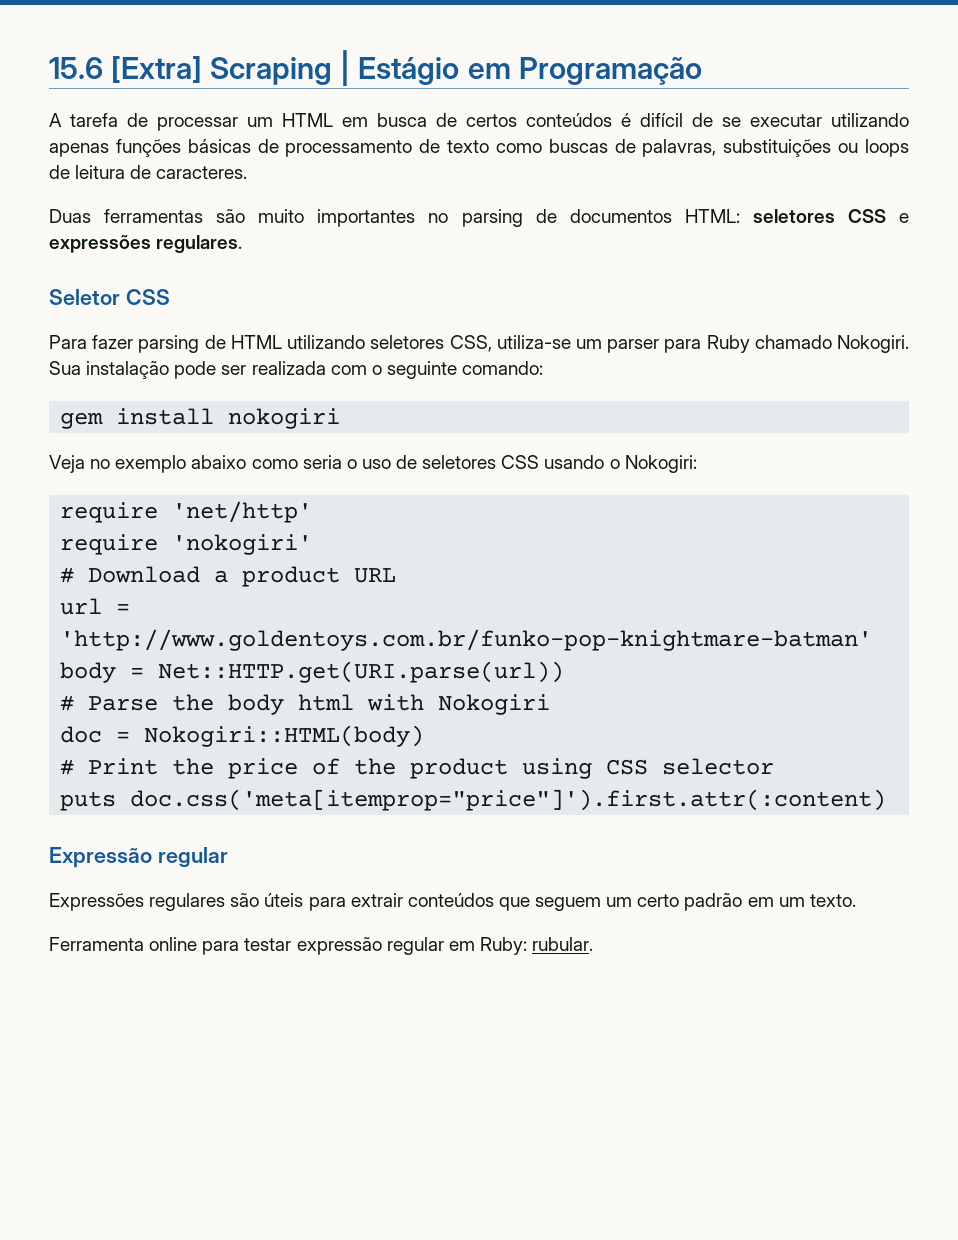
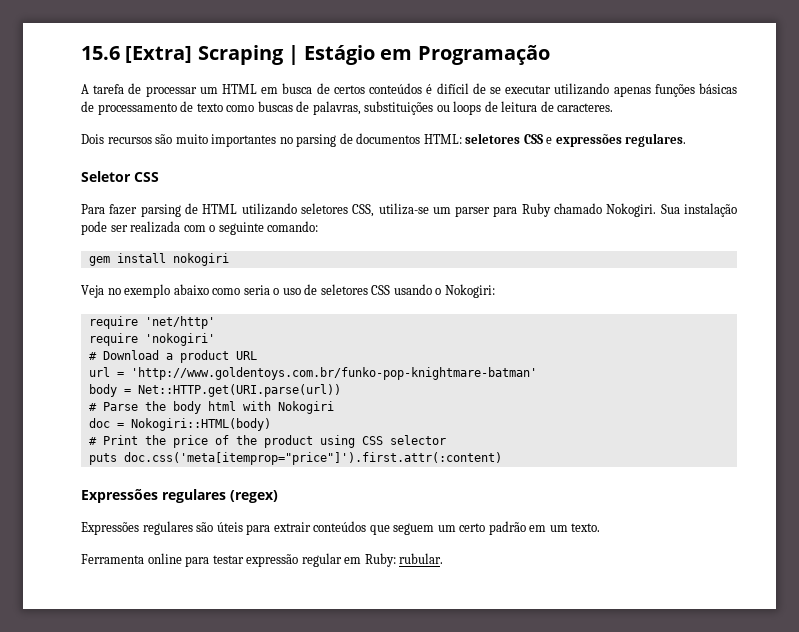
[49,209,204,223] Duas ferramentas -> [81,134,152,144] Dois recursos
[49,847,228,868] Expressão regular -> [81,489,278,503] Expressões regulares (regex)

